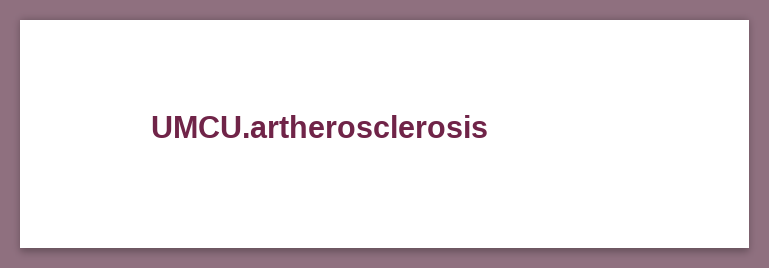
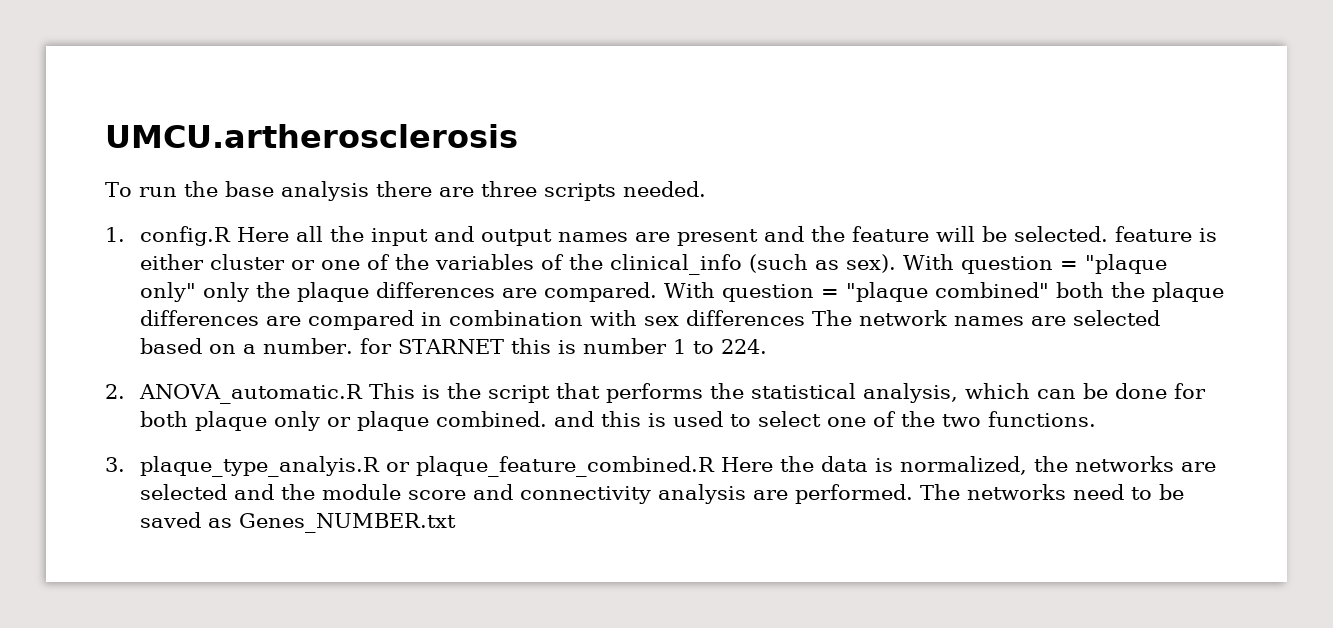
(488, 126) none -> [105,181,706,201] [105,226,1217,246] [139,254,1167,275] [139,282,1224,302] [139,310,1160,330] [139,338,767,354] [105,383,1206,404] [139,411,1096,431] [105,456,1216,477] [139,484,1184,504] [139,512,456,533] // To run the base analysis there are three scripts needed. // 1. config.R Here all the input and output names are present and the feature will be selected. feature is either cluster or one of the variables of the clinical_info (such as sex). With question = "plaque only" only the plaque differences are compared. With question = "plaque combined" both the plaque differences are compared in combination with sex differences The network names are selected based on a number. for STARNET this is number 1 to 224. // 2. ANOVA_automatic.R This is the script that performs the statistical analysis, which can be done for both plaque only or plaque combined. and this is used to select one of the two functions. // 3. plaque_type_analyis.R or plaque_feature_combined.R Here the data is normalized, the networks are selected and the module score and connectivity analysis are performed. The networks need to be saved as Genes_NUMBER.txt

